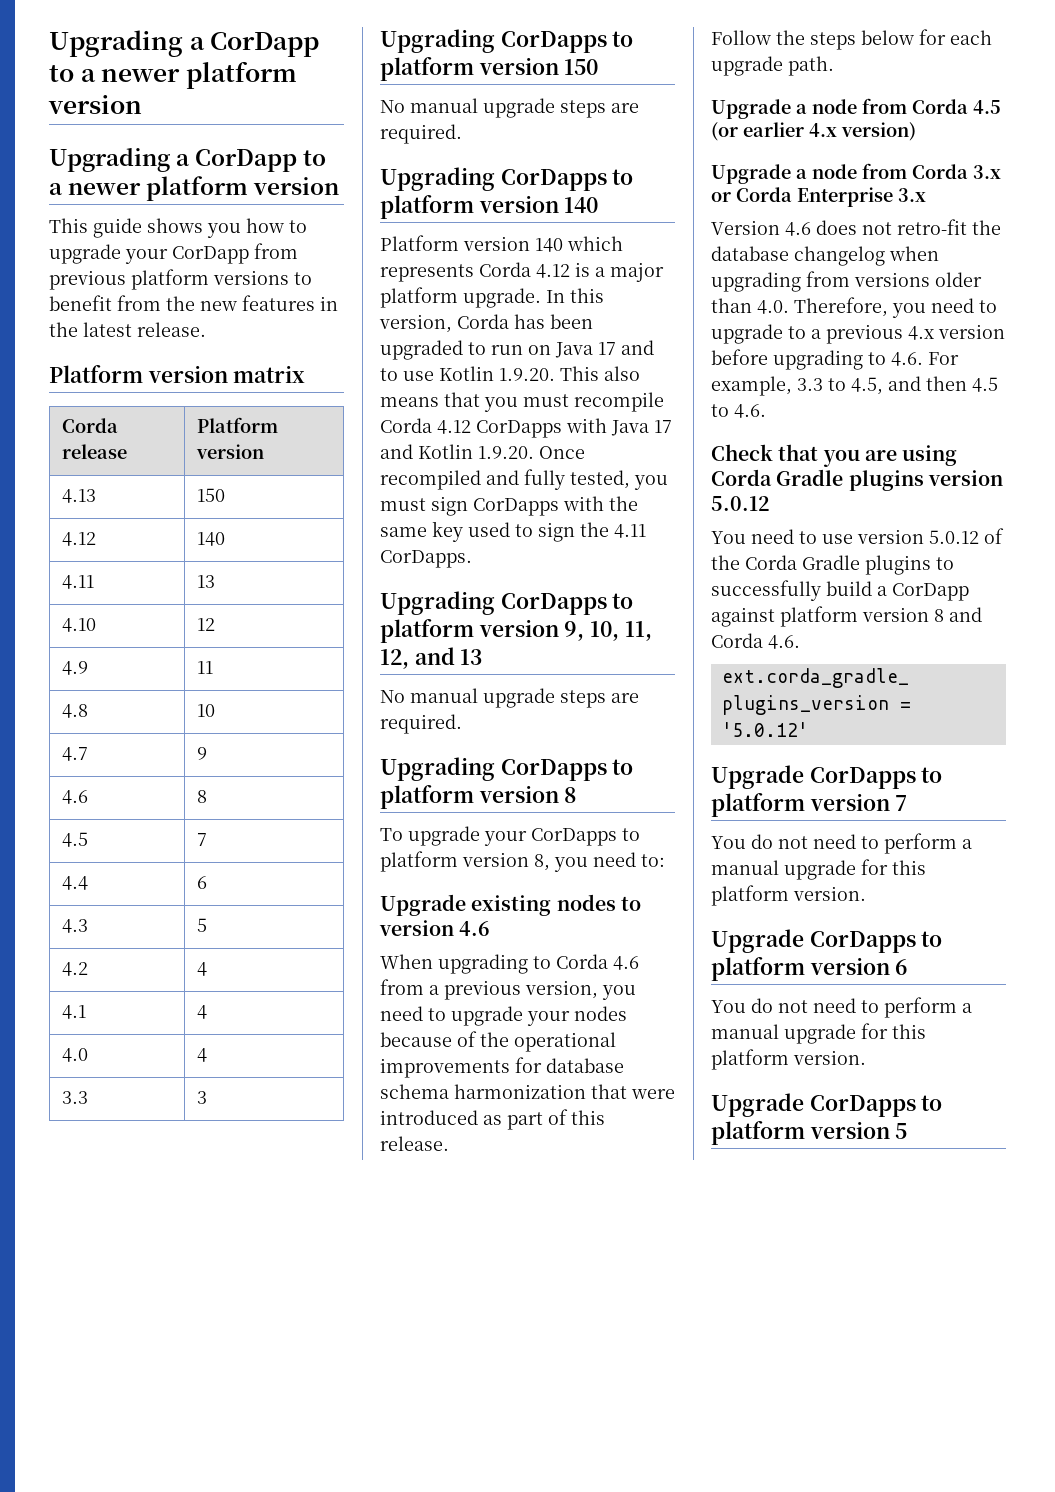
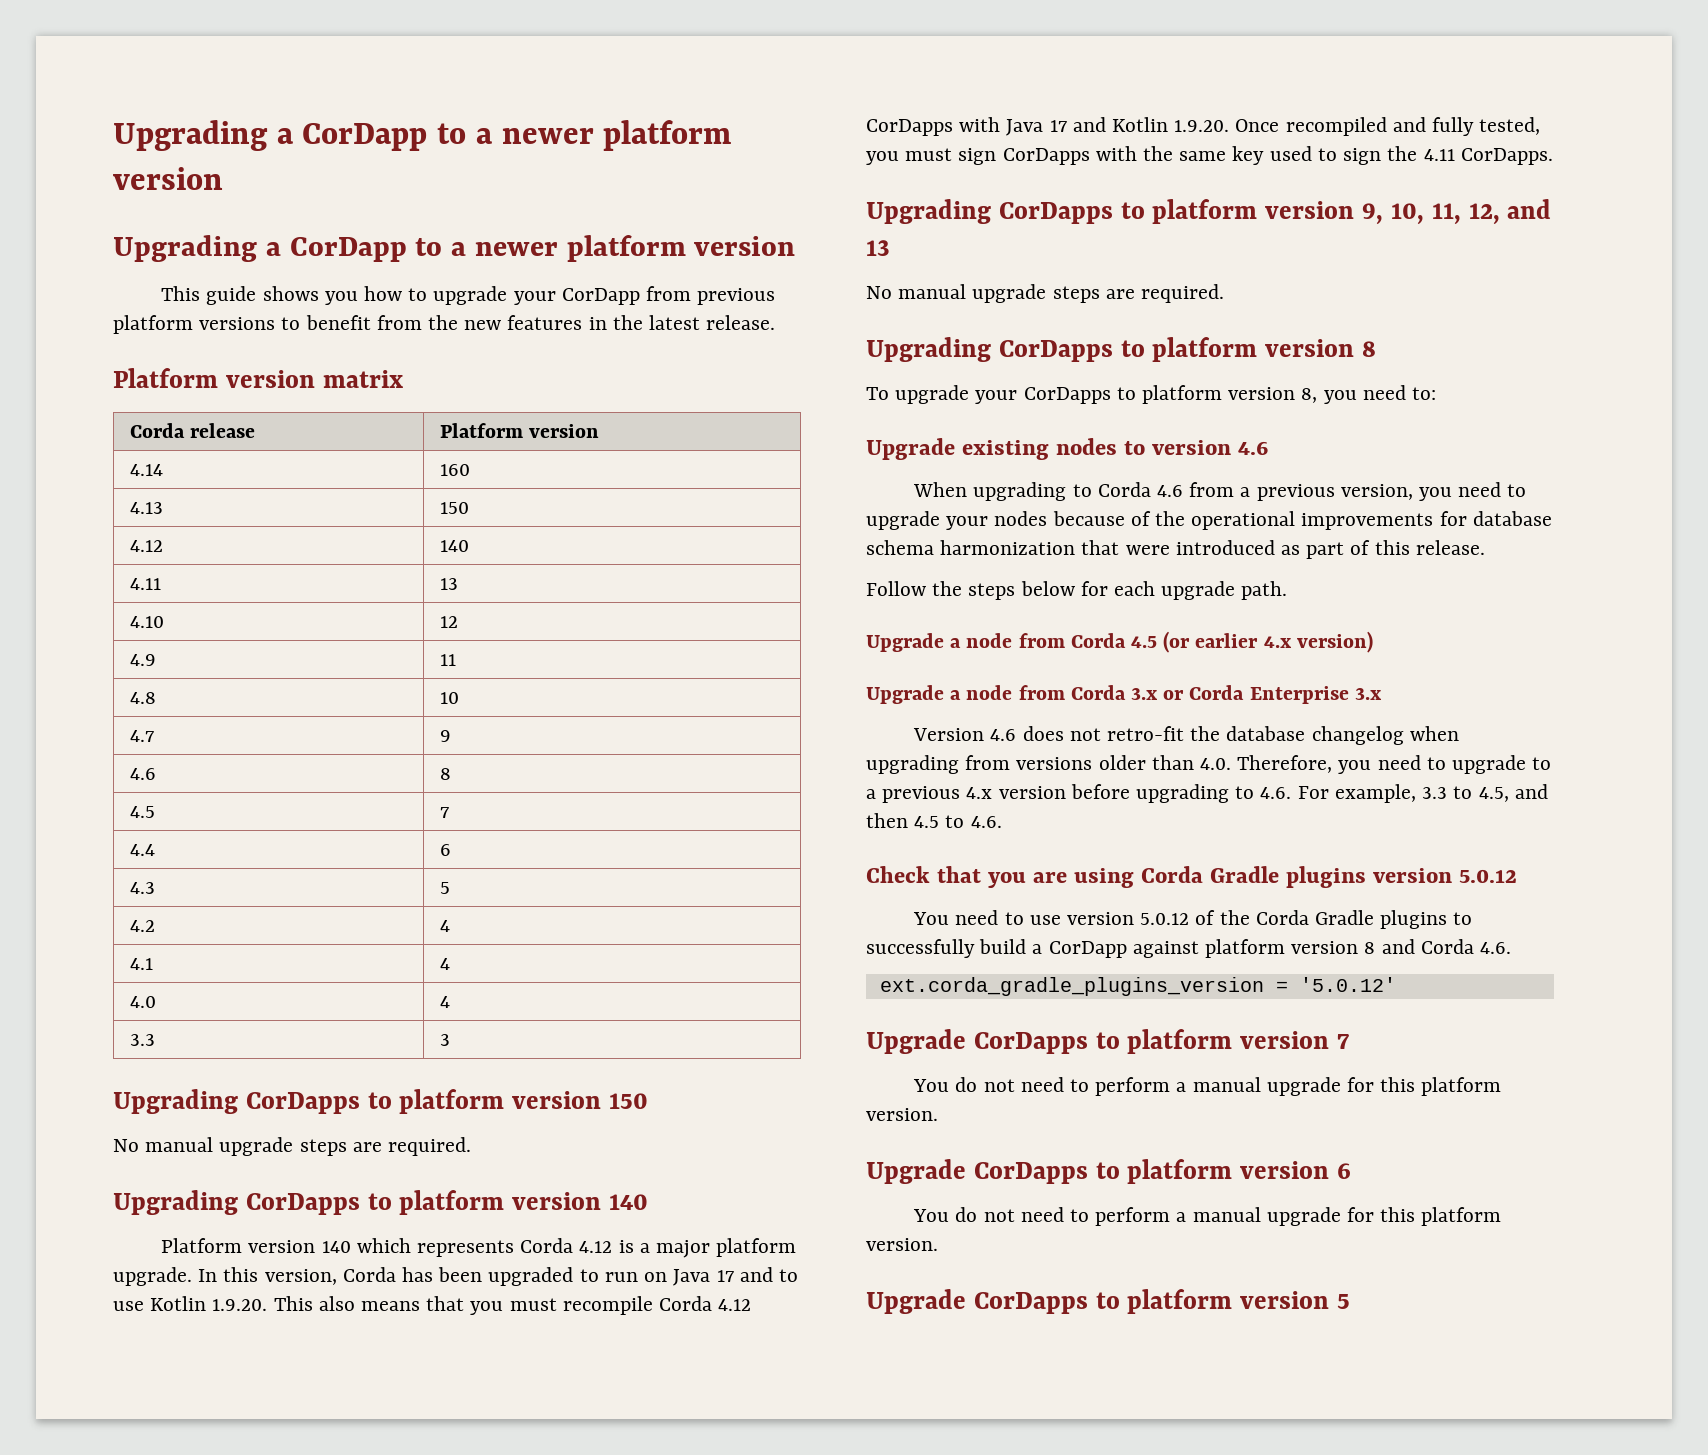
(265, 451) none -> [130,464,164,476] [440,464,471,476] // 4.14 | 160

